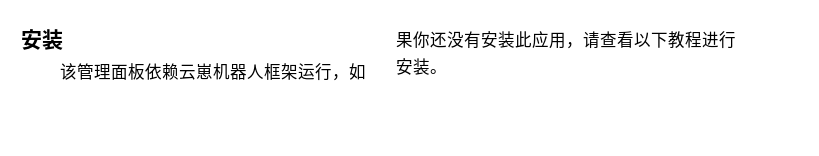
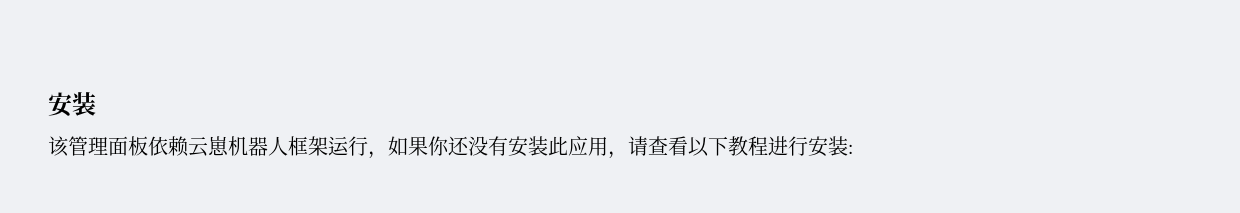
[430,69,447,74] 。 -> [848,144,853,154] :

